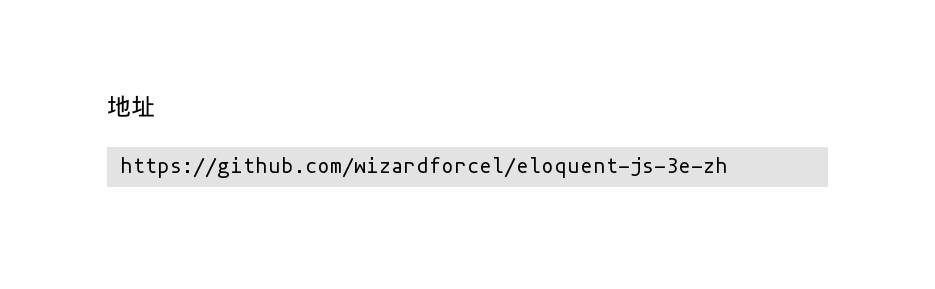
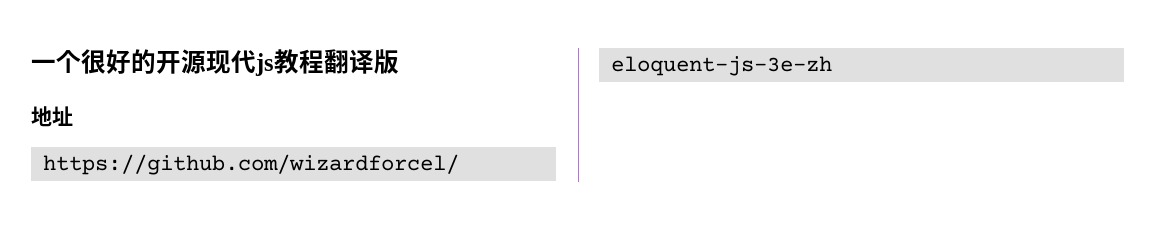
(107, 106) none -> [31,49,399,76] 一个很好的开源现代js教程翻译版 //

